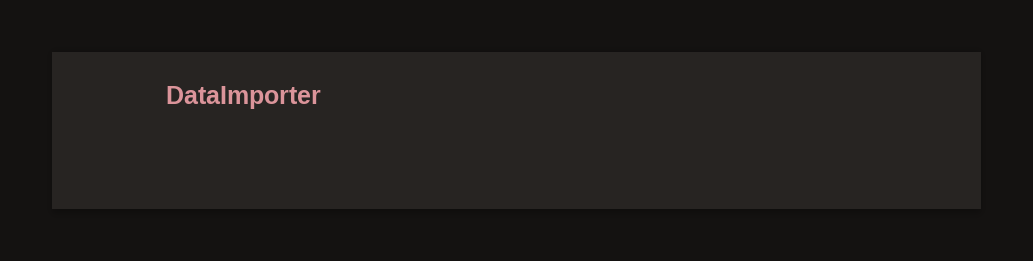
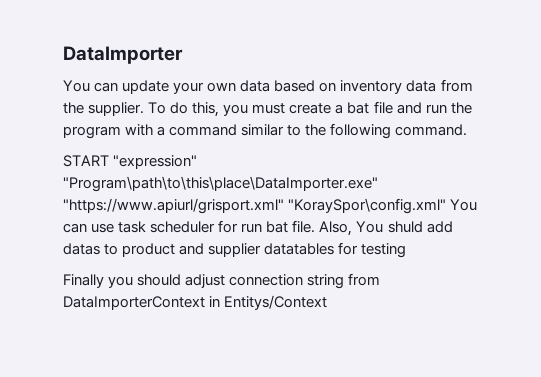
(321, 97) none -> [63,79,473,94] [63,101,472,117] [63,123,468,139] [63,155,198,169] [63,176,378,192] [63,198,478,214] [63,220,453,236] [63,242,407,258] [63,273,381,289] [63,295,328,310] // You can update your own data based on inventory data from the supplier. To do this, you must create a bat file and run the program with a command similar to the following command. // START "expression" "Program\path\to\this\place\DataImporter.exe" "https://www.apiurl/grisport.xml" "KoraySpor\config.xml" You can use task scheduler for run bat file. Also, You shuld add datas to product and supplier datatables for testing // Finally you should adjust connection string from DataImporterContext in Entitys/Context

